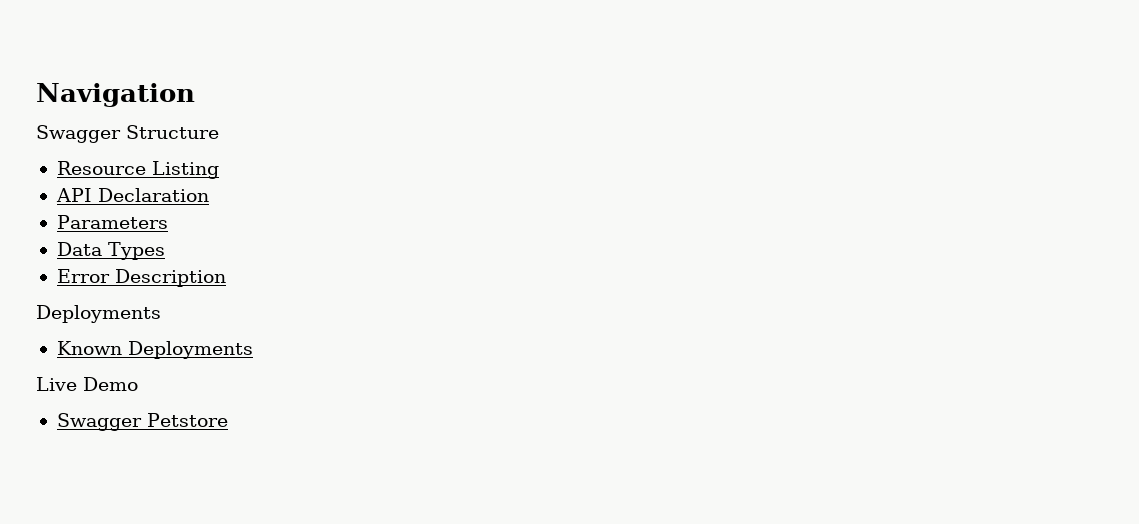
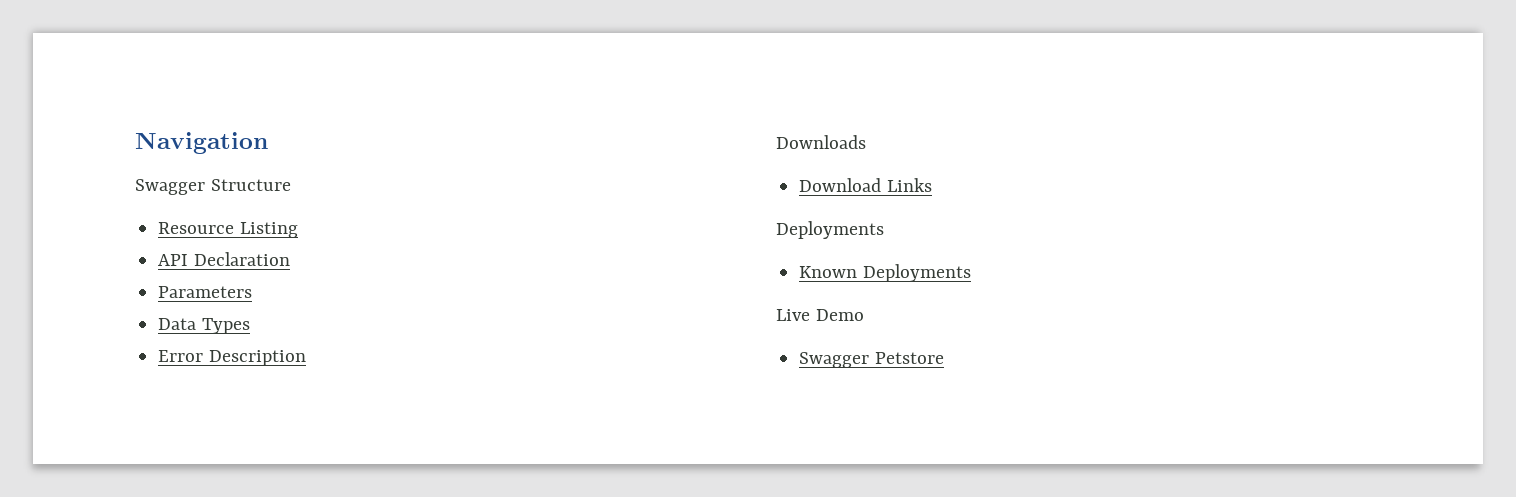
(226, 278) none -> [776,135,866,149] [799,178,932,192] // Downloads // Download Links

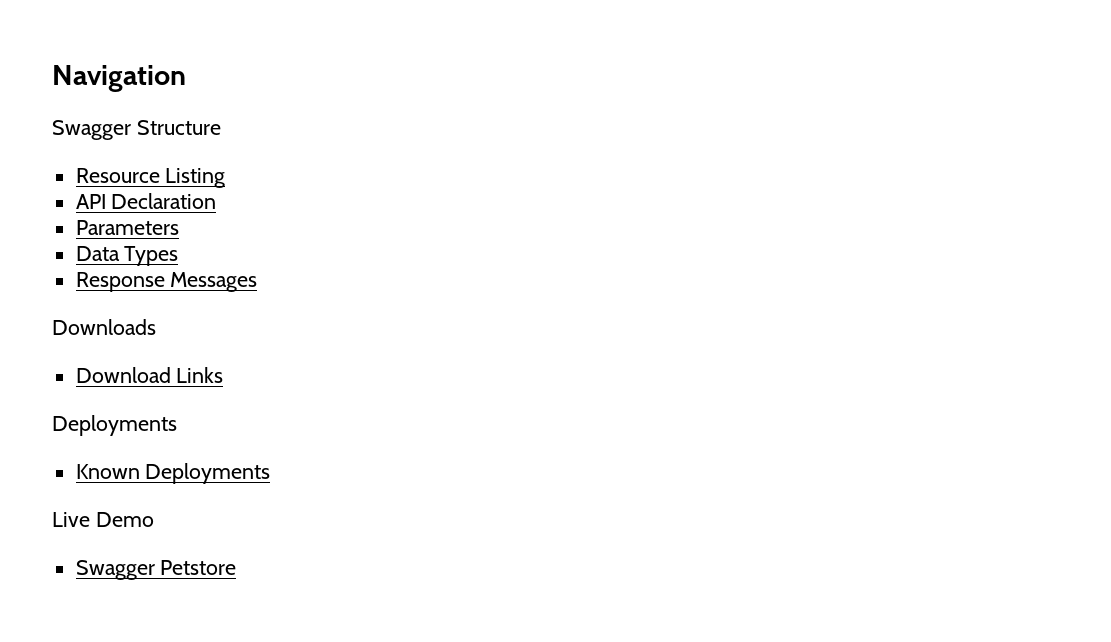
[158,350,306,366] Error Description -> [75,272,258,292] Response Messages

